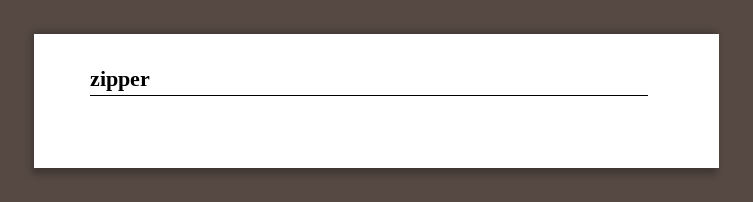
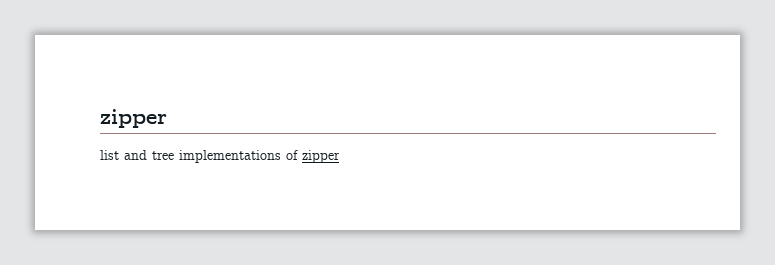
[90,71,150,91] zipper -> [100,109,167,128] [100,150,340,163] zipper // list and tree implementations of zipper

